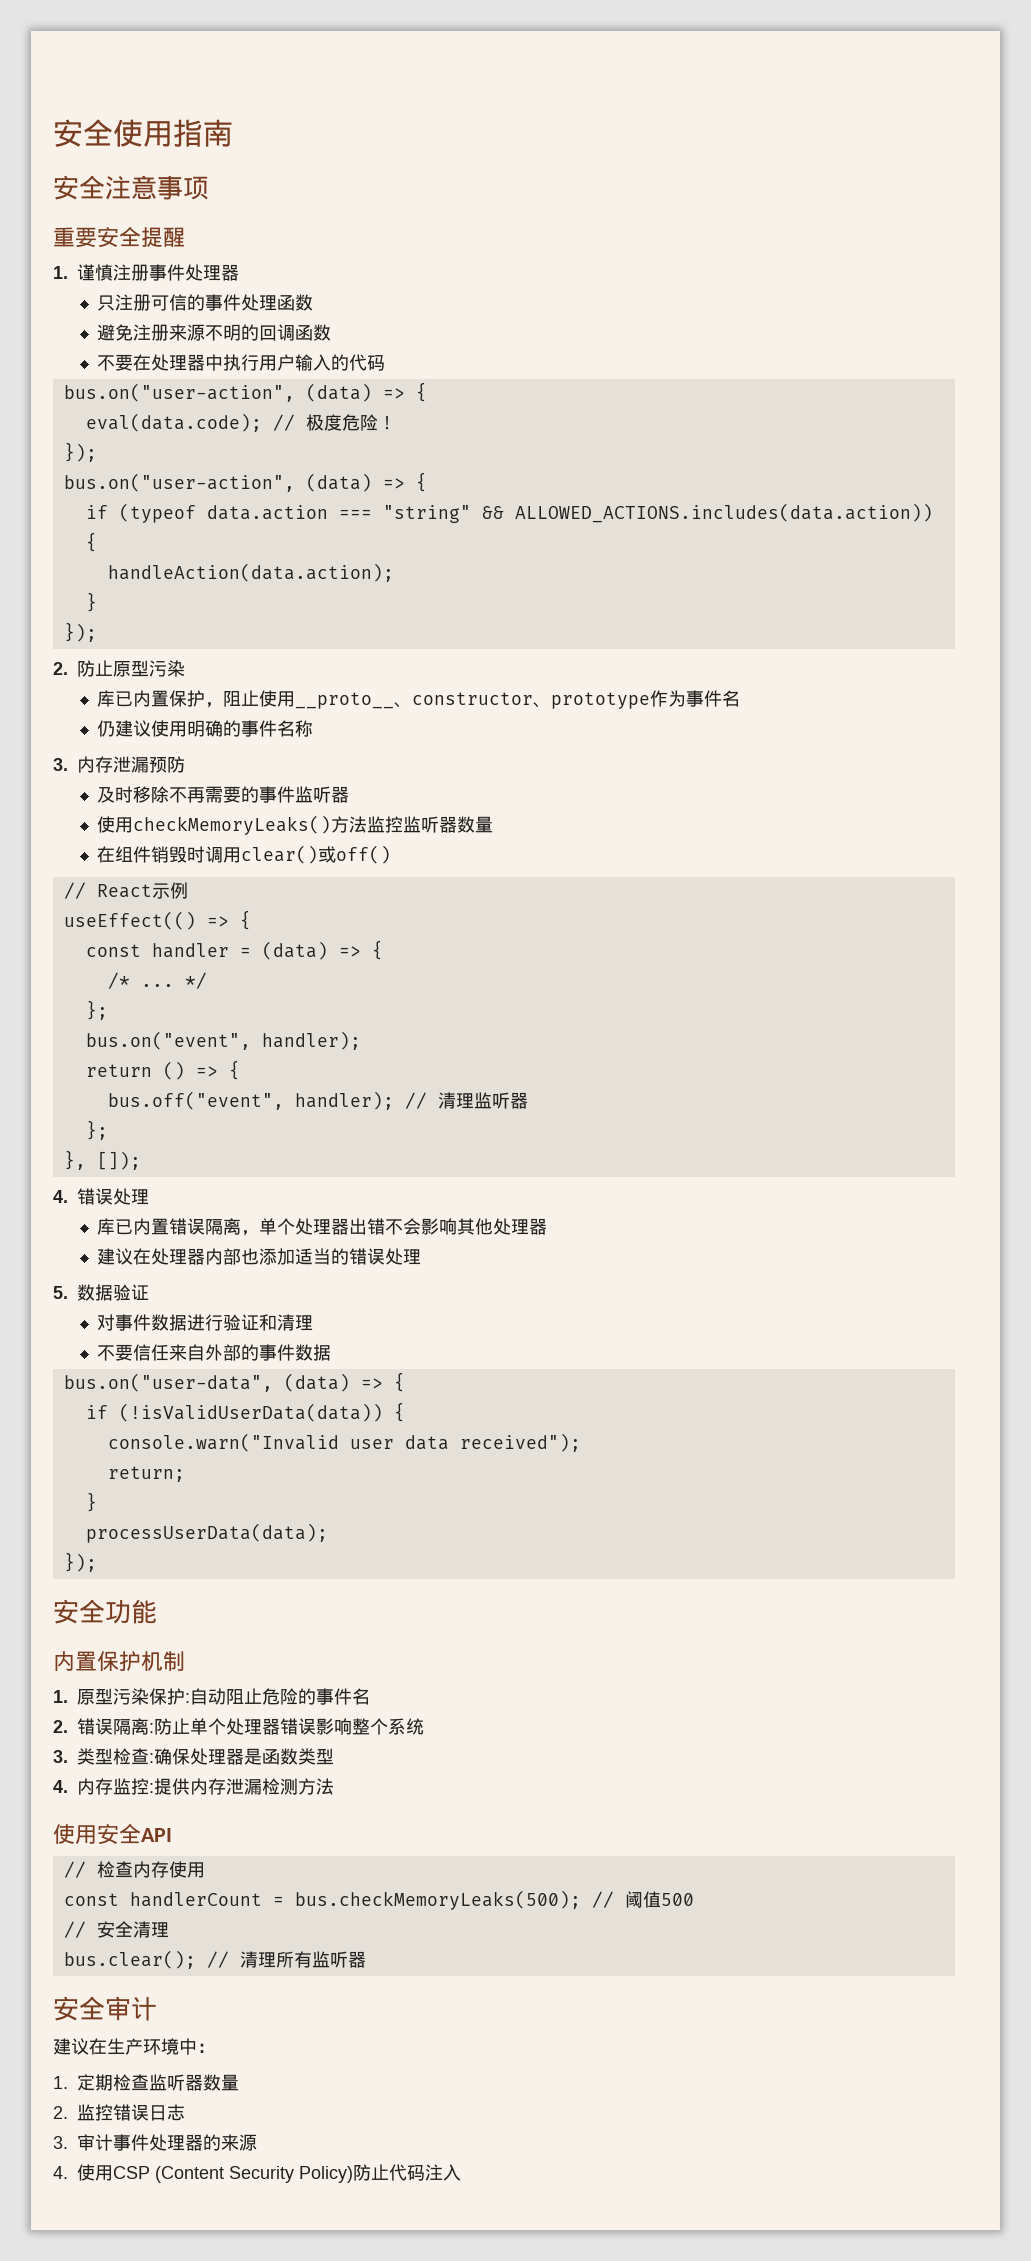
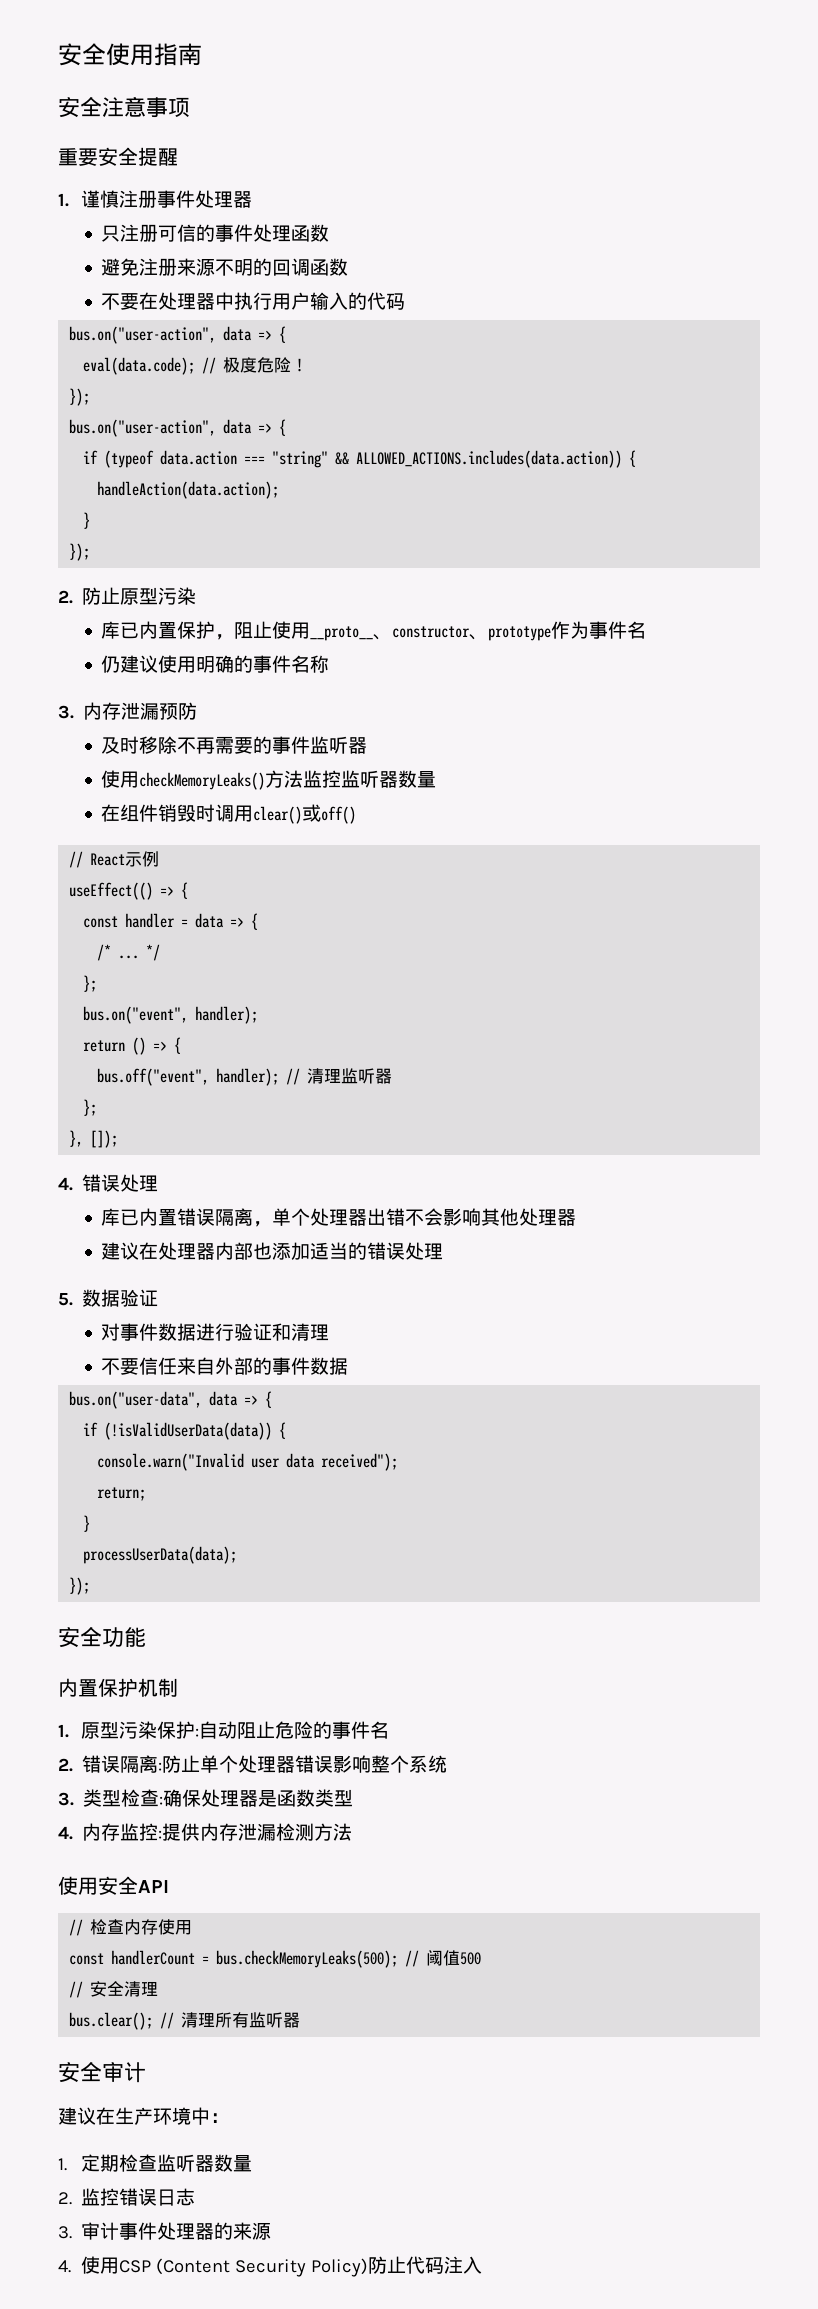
[305,383,372,402] (data) -> [223,326,253,341] data
[305,473,372,492] (data) -> [223,419,253,434] data
[261,941,328,960] (data) -> [195,913,225,928] data
[283,1373,350,1392] (data) -> [209,1391,239,1406] data

